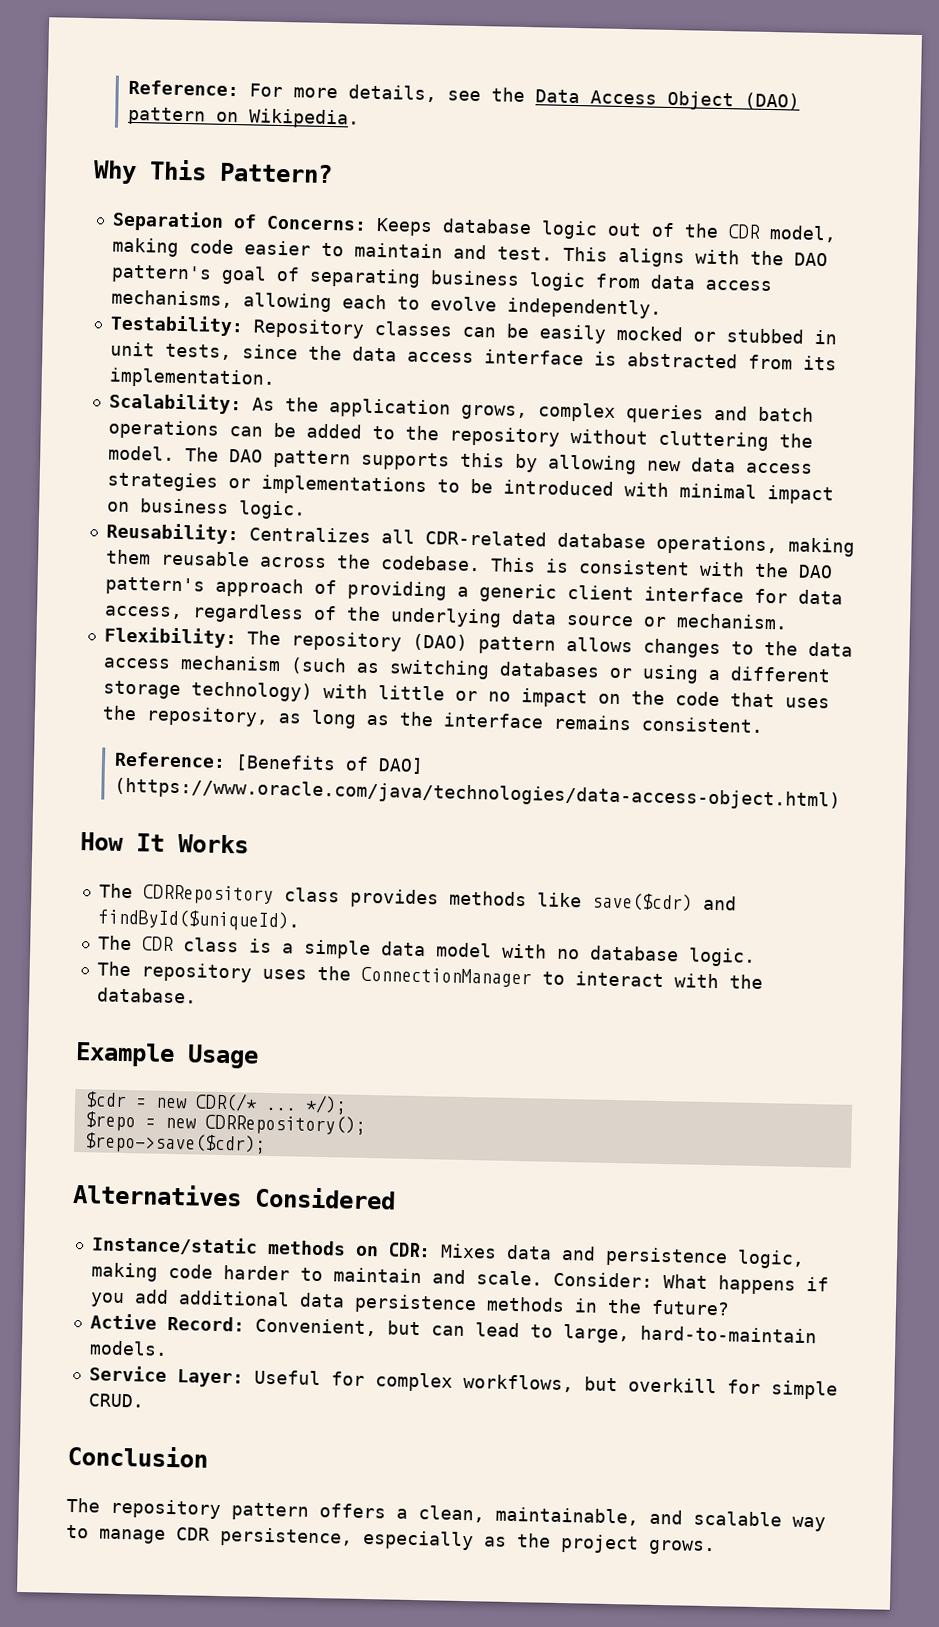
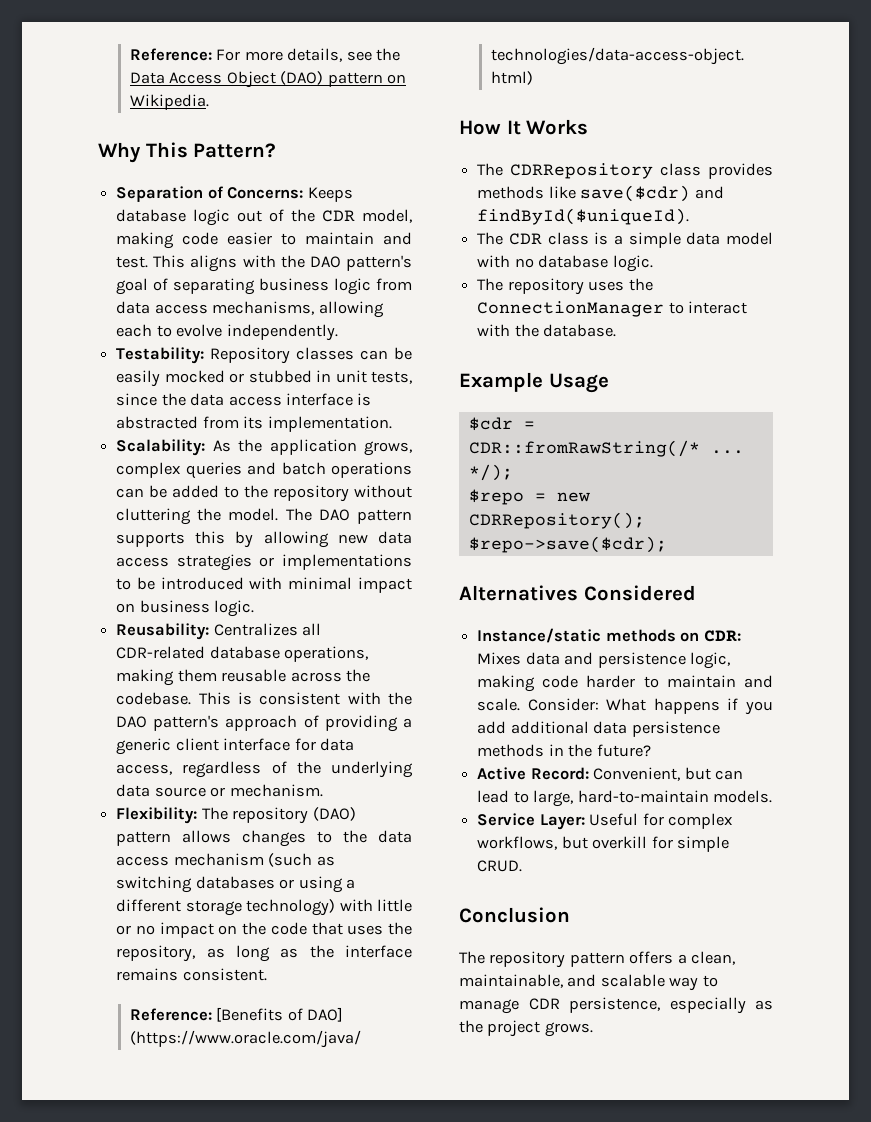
[154,1092,257,1112] new CDR(/* -> [468,440,700,457] CDR::fromRawString(/*

